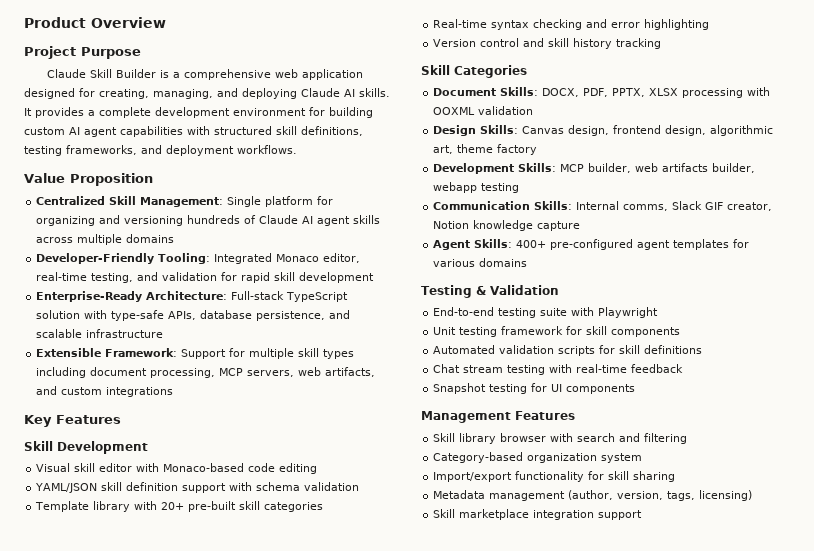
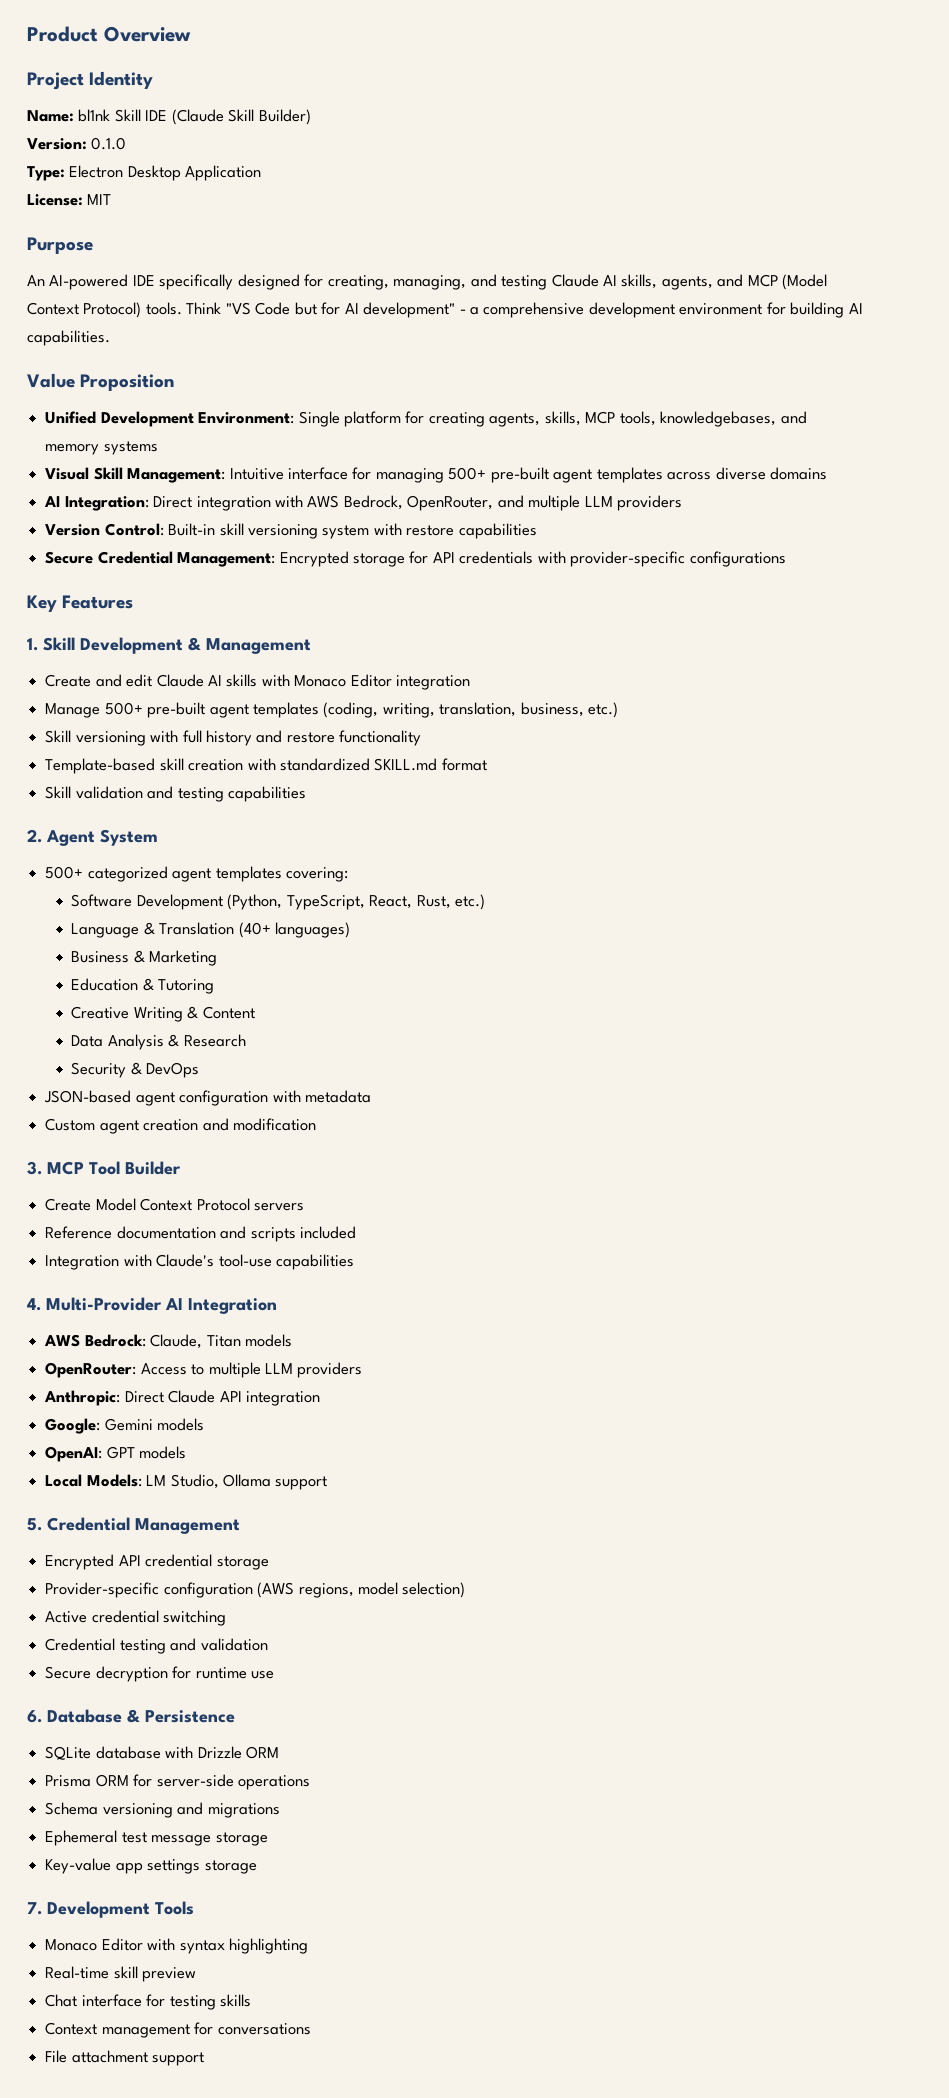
[81,47,141,59] [46,69,363,80] Purpose // Claude Skill Builder is a comprehensive web application -> [89,71,154,89] [27,109,311,125] [27,137,127,150] [27,165,262,181] [27,194,112,206] [27,237,93,254] [27,274,234,290] Identity // Name: bl1nk Skill IDE (Claude Skill Builder) // Version: 0.1.0 // Type: Electron Desktop Application // License: MIT // Purpose // An AI-powered IDE specifically
[242,88,390,99] [24,107,373,118] [24,126,363,137] [24,145,297,156] [24,173,153,186] [36,196,334,207] [36,215,381,226] [36,234,175,245] [36,253,361,264] [36,272,375,283] [36,291,349,302] [36,310,351,321] [36,329,164,338] [36,348,355,359] [36,367,376,378] [36,386,174,397] deploying Claude AI skills. It provides a complete development environment for building custom AI agent capabilities with structured skill definitions, testing frameworks, and deployment workflows. // Value Proposition // Centralized Skill Management: Single platform for organizing and versioning hundreds of Claude AI agent skills across multiple domains // Developer-Friendly Tooling: Integrated Monaco editor, real-time testing, and validation for rapid skill development // Enterprise-Ready Architecture: Full-stack TypeScript solution with type-safe APIs, database persistence, and scalable infrastructure // Extensible Framework: Support for multiple skill types including document processing, MCP servers, web artifacts, and custom integrations -> [501,274,828,290] [27,302,863,318] [27,330,110,346] [27,373,175,391] [45,411,807,427] [45,441,158,455] [45,467,828,483] [44,495,683,511] [45,523,537,539] [45,551,786,567] testing Claude AI skills, agents, and MCP (Model Context Protocol) tools. Think "VS Code but for AI development" - a comprehensive development environment for building AI capabilities. // Value Proposition // Unified Development Environment: Single platform for creating agents, skills, MCP tools, knowledgebases, and memory systems // Visual Skill Management: Intuitive interface for managing 500+ pre-built agent templates across diverse domains // AI Integration: Direct integration with AWS Bedrock, OpenRouter, and multiple LLM providers // Version Control: Built-in skill versioning system with restore capabilities // Secure Credential Management: Encrypted storage for API credentials with provider-specific configurations
(121, 419) none -> [27,638,38,651] 1.
[36,463,318,474] [35,482,360,493] [35,501,324,512] [433,19,710,30] [433,38,662,49] [421,65,527,78] [433,87,771,98] [433,106,534,115] [433,125,774,136] [433,144,538,155] [433,163,756,174] [433,182,520,193] [433,201,773,211] [433,220,581,231] [433,239,750,250] [433,258,528,267] [421,285,559,298] [433,307,659,318] [433,326,681,337] [433,345,703,356] [433,364,684,375] [433,383,636,394] [421,411,575,423] [433,433,688,444] [433,452,643,463] [433,471,676,482] [433,490,753,501] [433,509,595,520] // Visual skill editor with Monaco-based code editing // YAML/JSON skill definition support with schema validation // Template library with 20+ pre-built skill categories // Real-time syntax checking and error highlighting // Version control and skill history tracking // Skill Categories // Document Skills: DOCX, PDF, PPTX, XLSX processing with OOXML validation // Design Skills: Canvas design, frontend design, algorithmic art, theme factory // Development Skills: MCP builder, web artifacts builder, webapp testing // Communication Skills: Internal comms, Slack GIF creator, Notion knowledge capture // Agent Skills: 400+ pre-configured agent templates for various domains // Testing & Validation // End-to-end testing suite with Playwright // Unit testing framework for skill components // Automated validation scripts for skill definitions // Chat stream testing with real-time feedback // Snapshot testing for UI components // Management Features // Skill library browser with search and filtering // Category-based organization system // Import/export functionality for skill sharing // Metadata management (author, version, tags, licensing) // Skill marketplace integration -> [188,637,311,654] [45,674,471,690] [45,702,619,718] [45,730,422,746] [45,758,487,774] [45,786,306,802] [27,829,158,846] [45,866,348,882] [71,894,486,910] [71,922,351,938] [71,950,218,966] [71,978,215,994] [71,1006,255,1022] [71,1034,246,1050] [71,1062,200,1078] [44,1090,371,1106] [45,1118,316,1134] [27,1161,181,1175] [45,1198,304,1211] [45,1226,356,1242] [45,1254,354,1270] [27,1297,277,1314] [44,1334,292,1349] [45,1362,363,1378] [44,1390,320,1406] [45,1418,205,1434] [45,1446,187,1462] [45,1474,328,1490] [27,1517,240,1534] [45,1554,269,1570] [45,1582,466,1598] [45,1610,227,1626] [45,1638,268,1654] [45,1666,274,1682] [27,1709,235,1723] [45,1746,279,1760] [45,1774,310,1790] [45,1802,280,1818] [45,1830,268,1846] [45,1858,257,1874] [27,1901,194,1918] [45,1938,308,1954] [45,1966,197,1982] [45,1994,251,2010] [45,2022,311,2038] [45,2050,148,2063] & Management // Create and edit Claude AI skills with Monaco Editor integration // Manage 500+ pre-built agent templates (coding, writing, translation, business, etc.) // Skill versioning with full history and restore functionality // Template-based skill creation with standardized SKILL.md format // Skill validation and testing capabilities // 2. Agent System // 500+ categorized agent templates covering: // Software Development (Python, TypeScript, React, Rust, etc.) // Language & Translation (40+ languages) // Business & Marketing // Education & Tutoring // Creative Writing & Content // Data Analysis & Research // Security & DevOps // JSON-based agent configuration with metadata // Custom agent creation and modification // 3. MCP Tool Builder // Create Model Context Protocol servers // Reference documentation and scripts included // Integration with Claude's tool-use capabilities // 4. Multi-Provider AI Integration // AWS Bedrock: Claude, Titan models // OpenRouter: Access to multiple LLM providers // Anthropic: Direct Claude API integration // Google: Gemini models // OpenAI: GPT models // Local Models: LM Studio, Ollama support // 5. Credential Management // Encrypted API credential storage // Provider-specific configuration (AWS regions, model selection) // Active credential switching // Credential testing and validation // Secure decryption for runtime use // 6. Database & Persistence // SQLite database with Drizzle ORM // Prisma ORM for server-side operations // Schema versioning and migrations // Ephemeral test message storage // Key-value app settings storage // 7. Development Tools // Monaco Editor with syntax highlighting // Real-time skill preview // Chat interface for testing skills // Context management for conversations // File attachment

